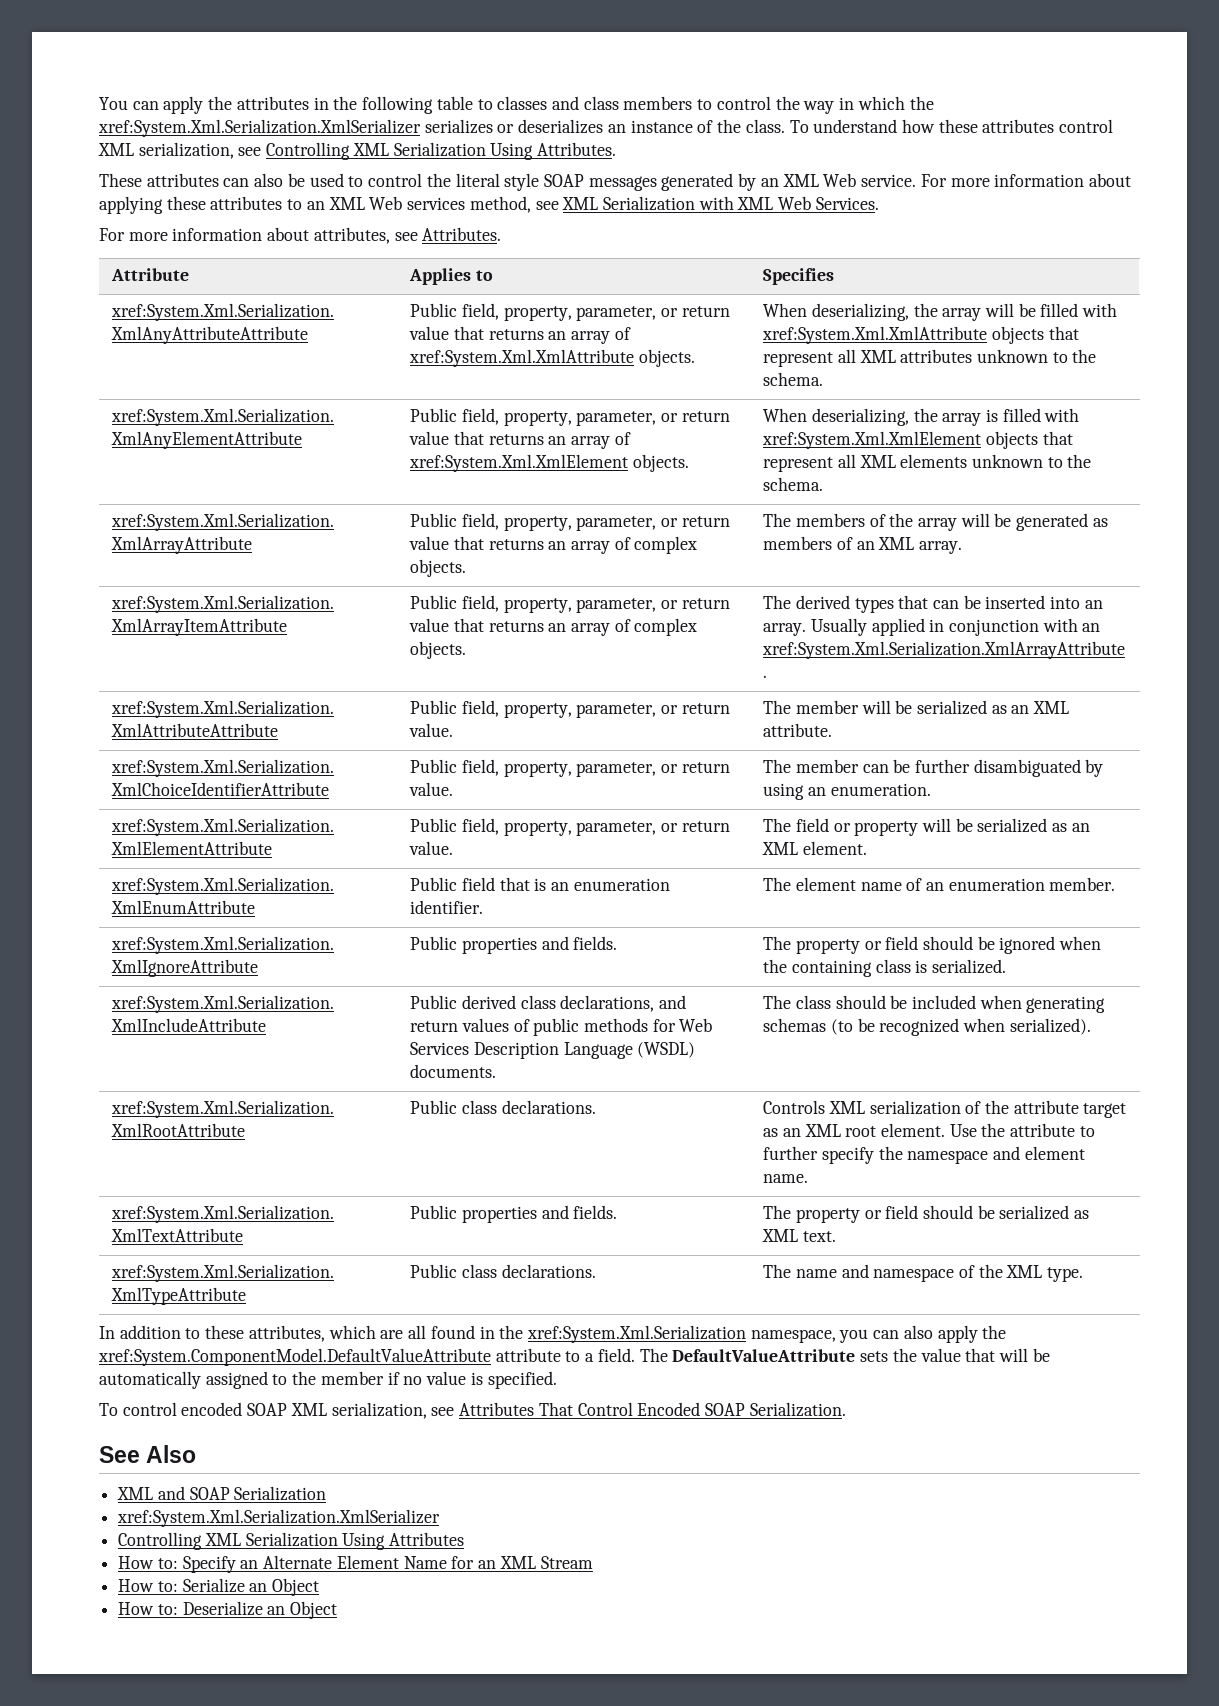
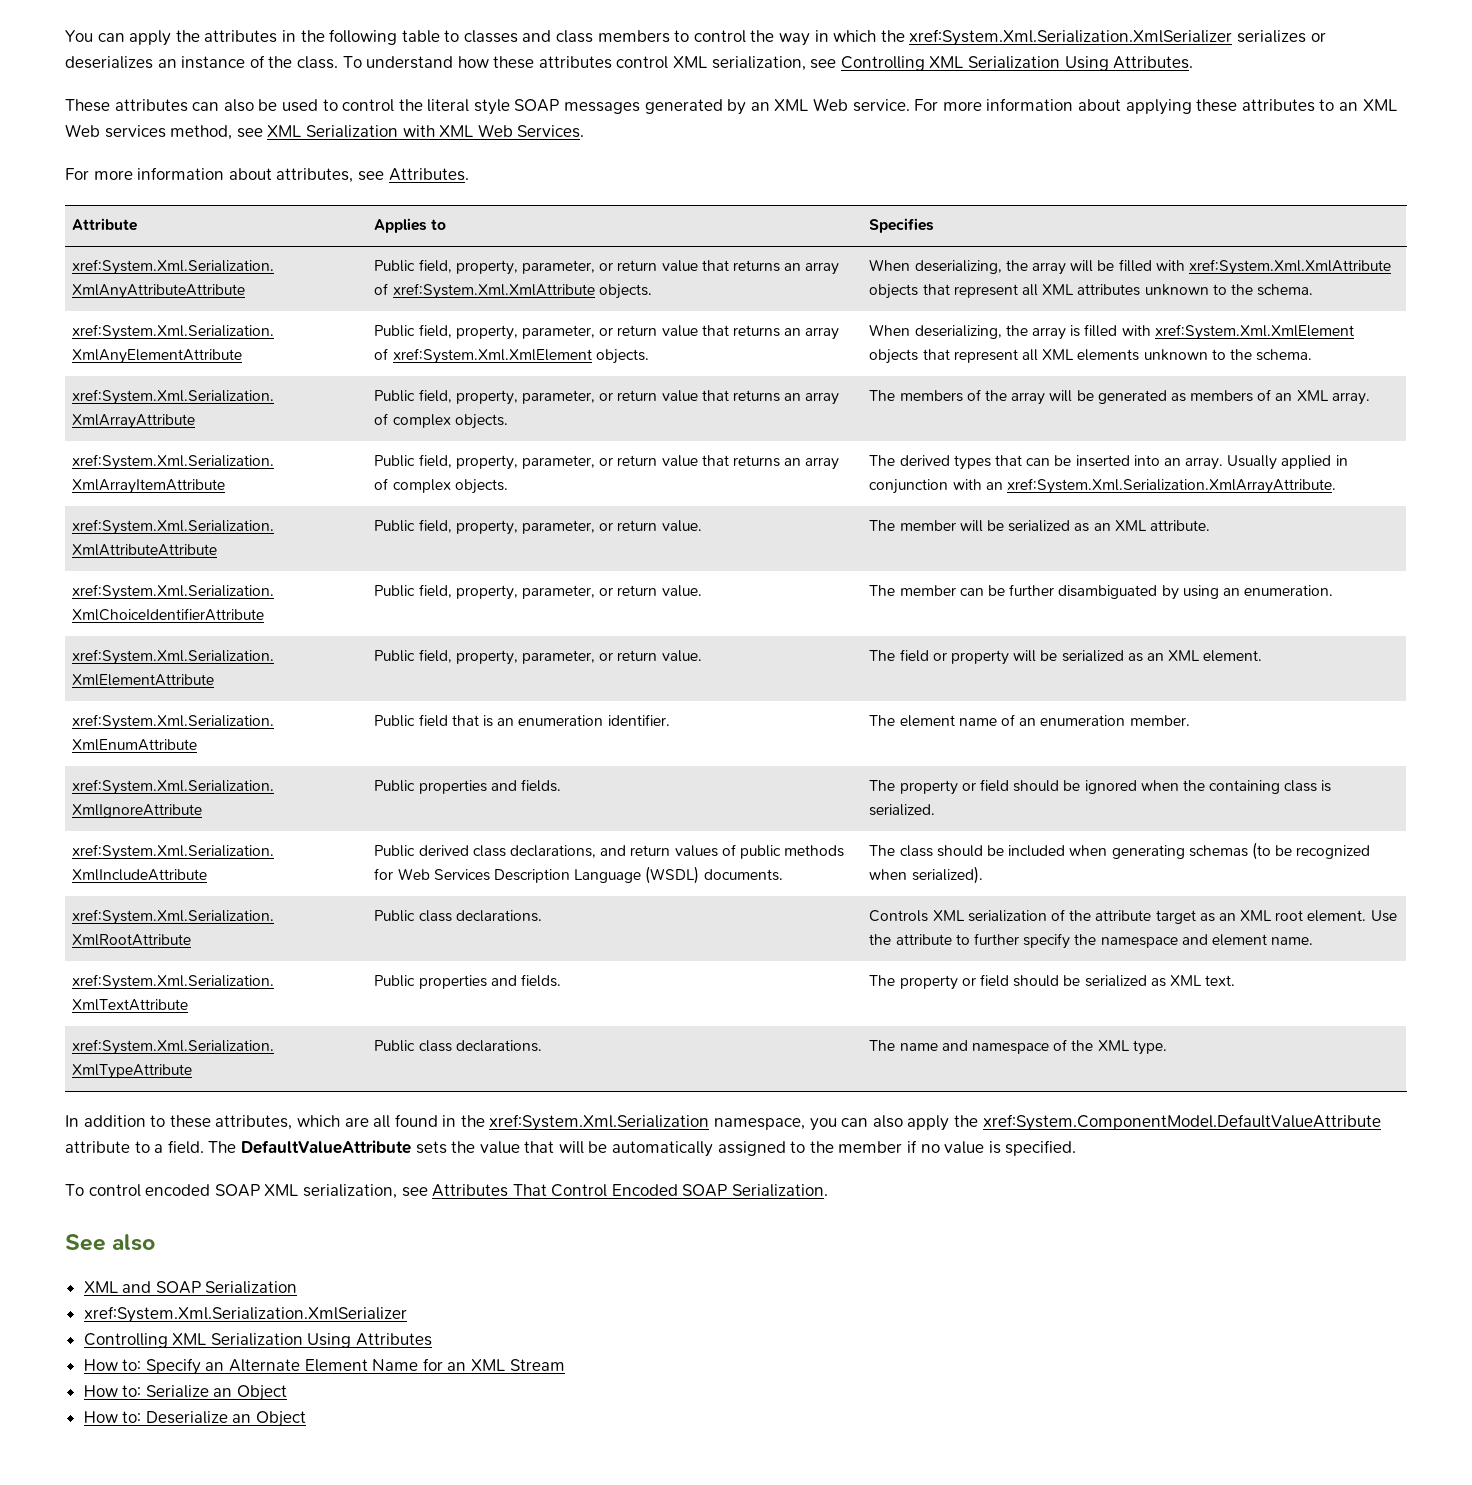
[146,1445,197,1463] Also -> [112,1234,156,1251] also

